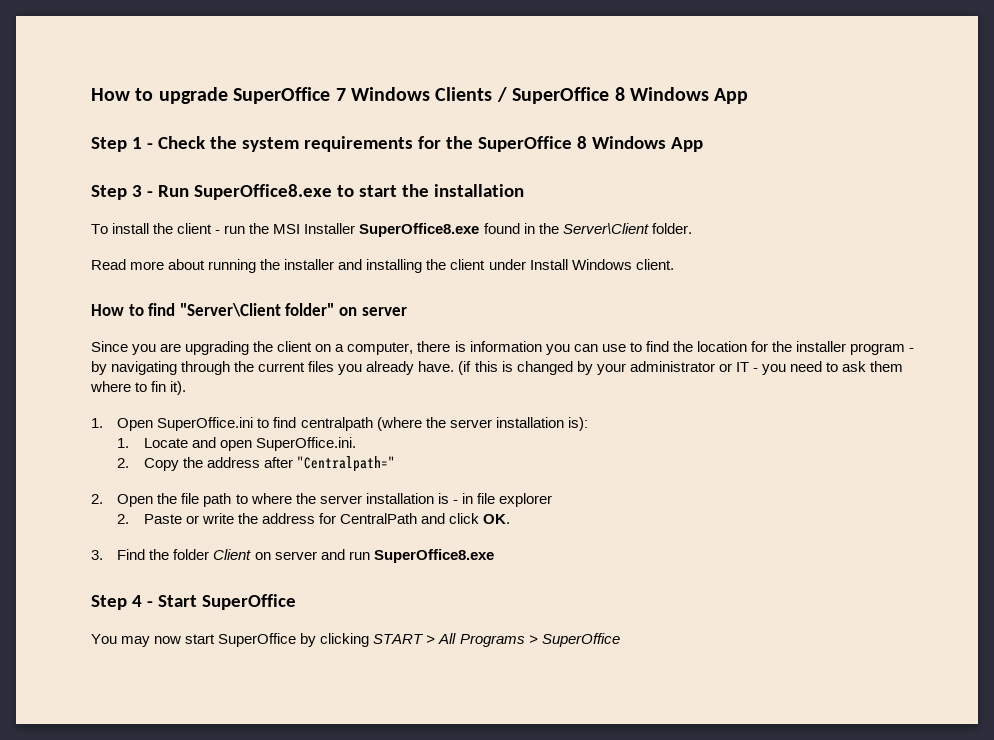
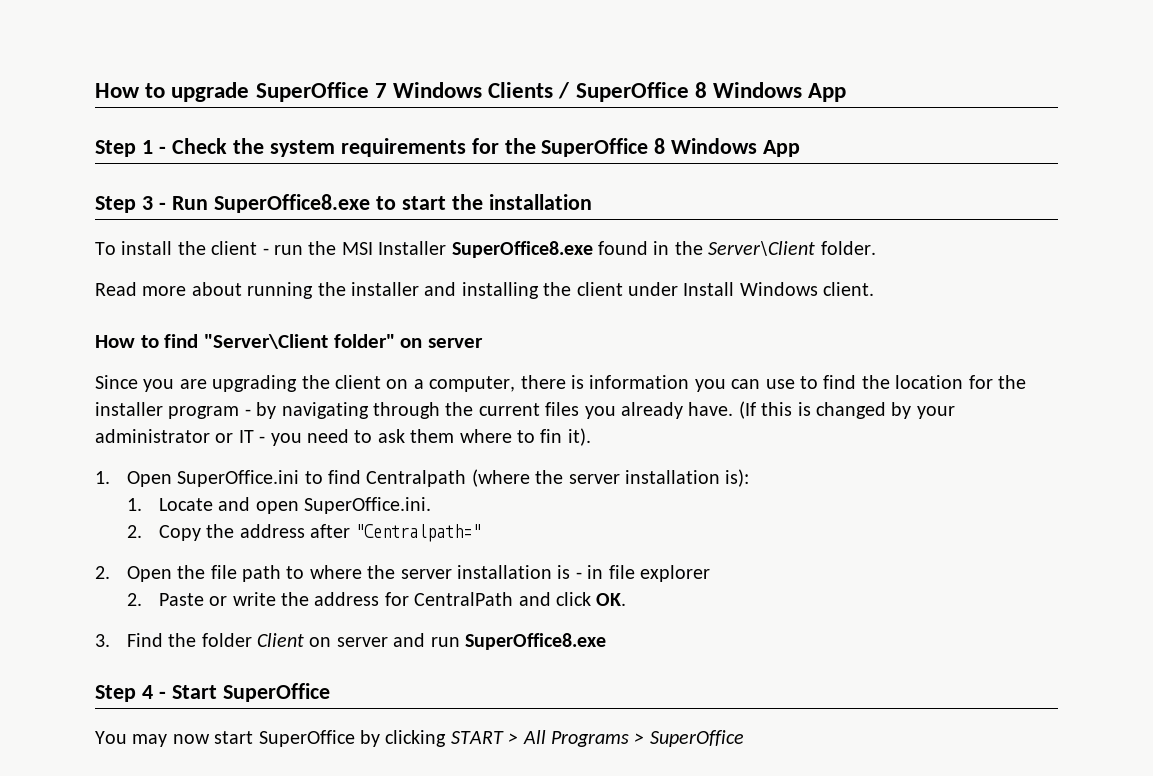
[458,361,472,375] (if -> [738,401,756,419] (If
[300,417,373,431] centralpath -> [366,470,467,487] Centralpath

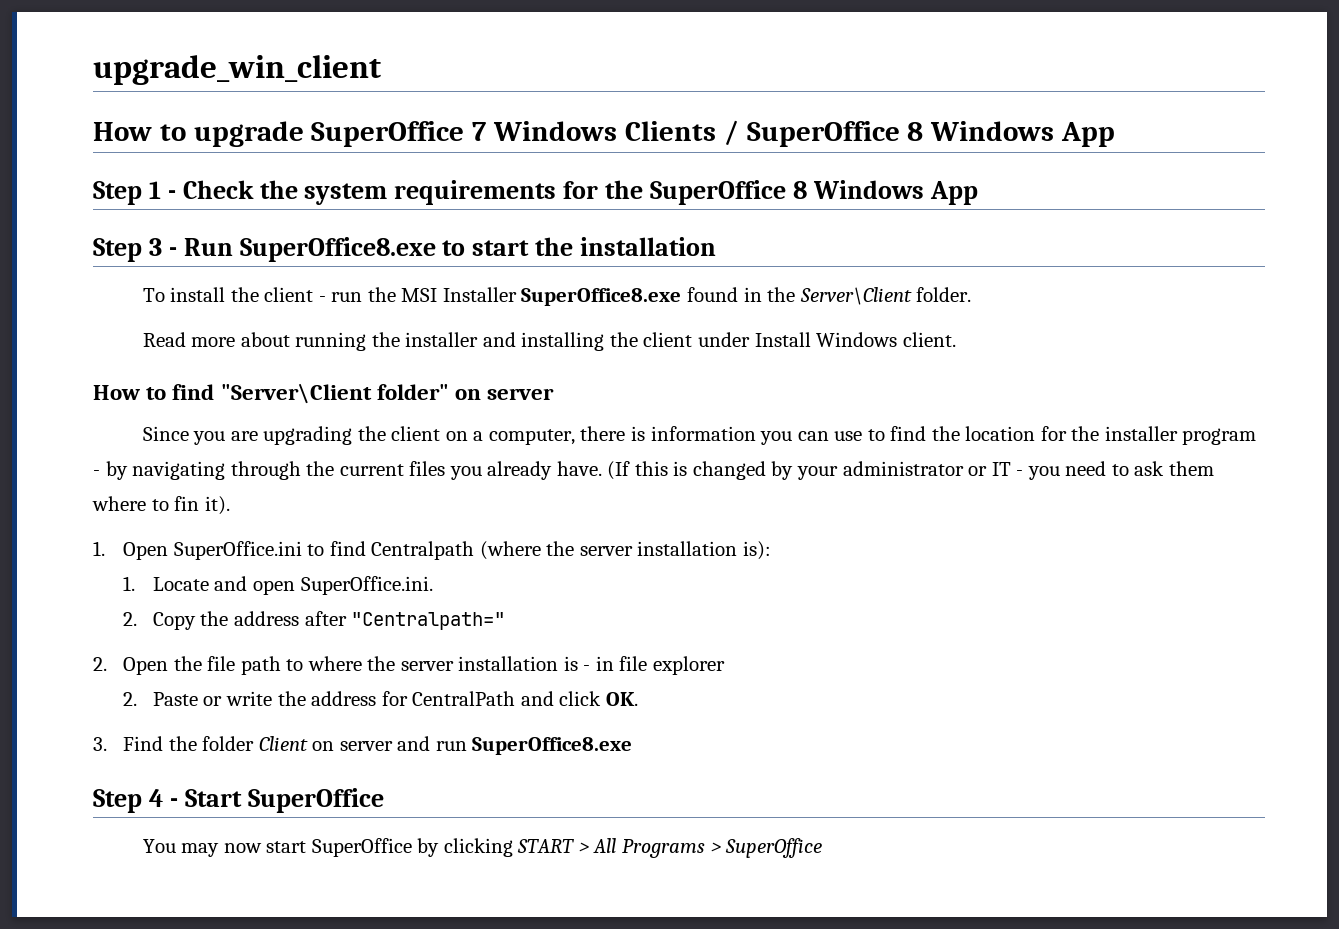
(95, 90) none -> [93,55,381,85] upgrade_win_client //

